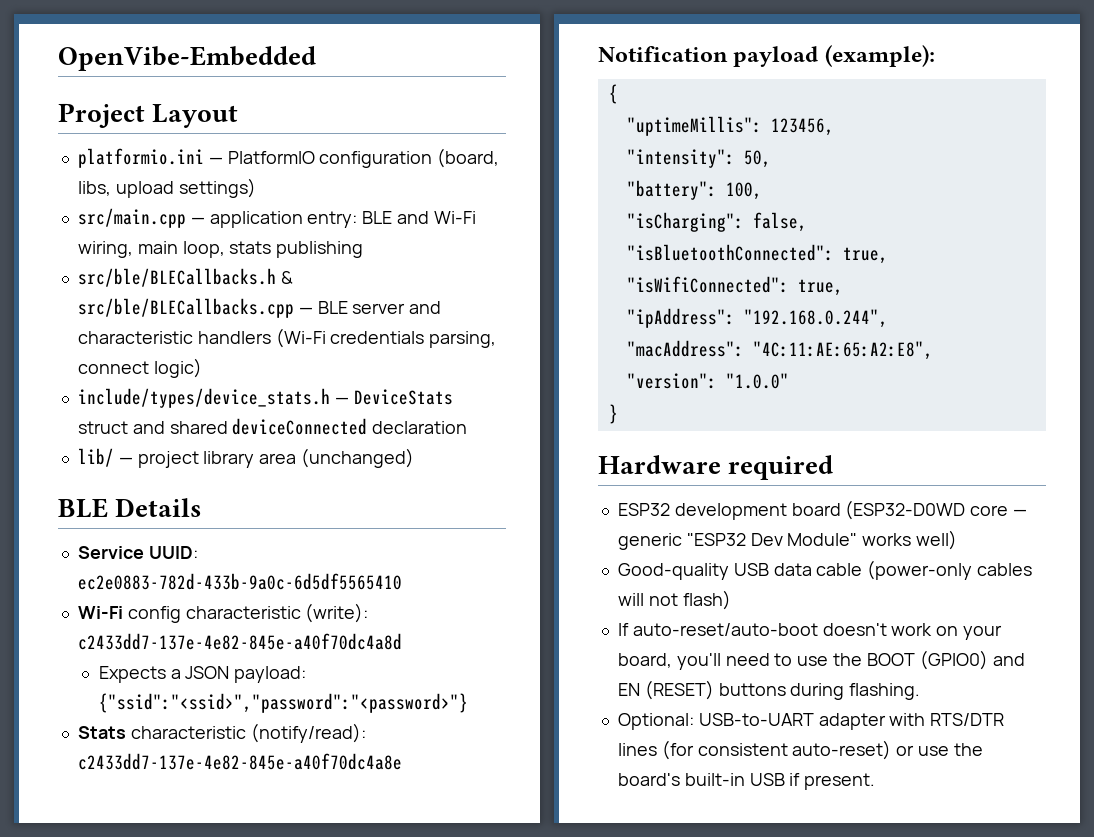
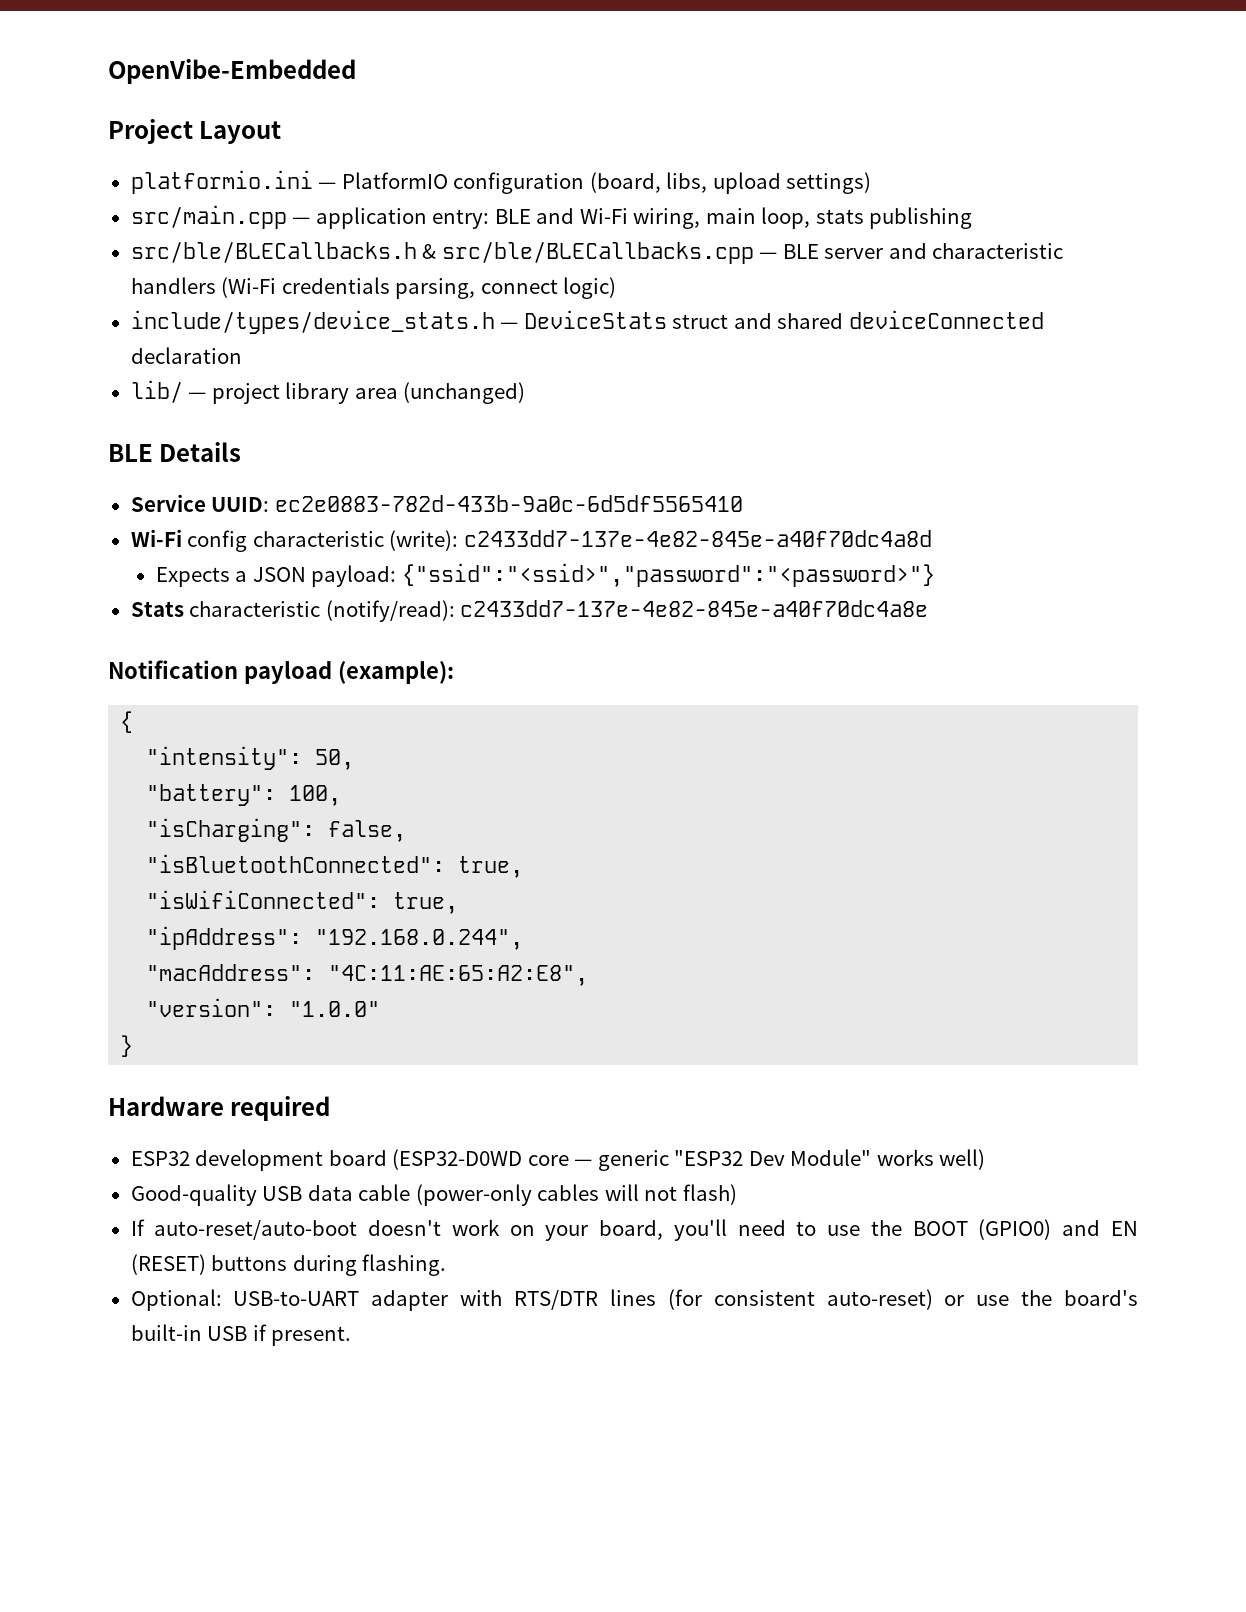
[626,116,834,136] // "uptimeMillis": 123456, -> (134, 722) none

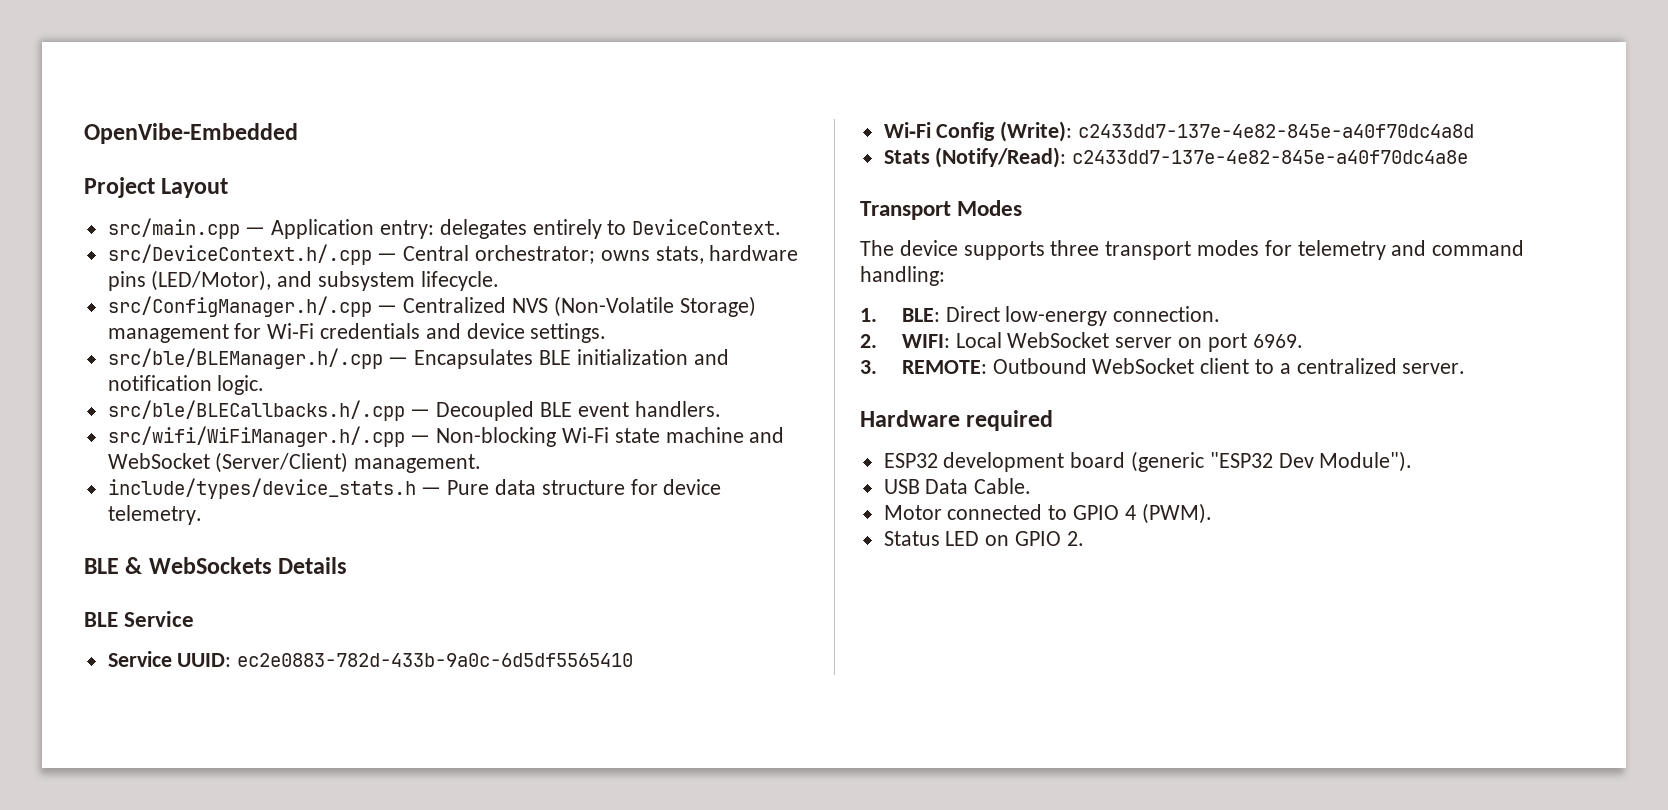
[130,170,872,194] [130,205,973,229] [130,241,1064,264] [130,277,617,299] [130,310,1044,334] [130,347,242,364] [130,380,526,404] [108,444,153,462] platformio.ini — PlatformIO configuration (board, libs, upload settings) // src/main.cpp — application entry: BLE and Wi‑Fi wiring, main loop, stats publishing // src/ble/BLECallbacks.h & src/ble/BLECallbacks.cpp — BLE server and characteristic handlers (Wi‑Fi credentials parsing, connect logic) // include/types/device_stats.h — DeviceStats struct and shared deviceConnected declaration // lib/ — project library area (unchanged) // BLE -> [107,218,782,239] [107,244,799,265] [107,270,499,291] [107,296,756,317] [107,323,607,343] [107,348,729,369] [107,375,265,395] [107,400,721,421] [107,426,785,447] [107,452,482,473] [107,478,722,499] [107,505,202,525] [84,557,272,574] src/main.cpp — Application entry: delegates entirely to DeviceContext. // src/DeviceContext.h/.cpp — Central orchestrator; owns stats, hardware pins (LED/Motor), and subsystem lifecycle. // src/ConfigManager.h/.cpp — Centralized NVS (Non-Volatile Storage) management for Wi‑Fi credentials and device settings. // src/ble/BLEManager.h/.cpp — Encapsulates BLE initialization and notification logic. // src/ble/BLECallbacks.h/.cpp — Decoupled BLE event handlers. // src/wifi/WiFiManager.h/.cpp — Non-blocking Wi‑Fi state machine and WebSocket (Server/Client) management. // include/types/device_stats.h — Pure data structure for device telemetry. // BLE & WebSockets
(242, 452) none -> [84,611,195,627] // BLE Service
[187,530,932,552] [155,563,935,587] config characteristic (write): c2433dd7-137e-4e82-845e-a40f70dc4a8d // Expects a JSON payload: {"ssid":"<ssid>","password":"<password>"} -> [936,121,1475,142] Config (Write): c2433dd7-137e-4e82-845e-a40f70dc4a8d
[189,600,455,622] characteristic (notify/read): -> [935,147,1067,168] (Notify/Read):
[108,660,454,684] [120,711,134,733] [146,746,355,770] [146,784,342,806] [146,818,407,842] [146,854,524,878] [146,890,459,914] [146,926,524,950] [146,964,589,986] [146,998,381,1017] [120,1035,134,1057] Notification payload (example): // { // "intensity": 50, // "battery": 100, // "isCharging": false, // "isBluetoothConnected": true, // "isWifiConnected": true, // "ipAddress": "192.168.0.244", // "macAddress": "4C:11:AE:65:A2:E8", // "version": "1.0.0" // } -> [860,200,1023,220] [860,240,1525,260] [860,266,945,286] [860,306,1221,326] [860,332,1303,352] [860,358,1466,374] Transport Modes // The device supports three transport modes for telemetry and command handling: // 1. BLE: Direct low-energy connection. // 2. WIFI: Local WebSocket server on port 6969. // 3. REMOTE: Outbound WebSocket client to a centralized server.
[392,1149,986,1171] [130,1184,737,1206] [130,1219,1138,1241] [130,1254,447,1276] [130,1289,1139,1311] [130,1324,352,1346] (ESP32-D0WD core — generic "ESP32 Dev Module" works well) // Good-quality USB data cable (power-only cables will not flash) // If auto-reset/auto-boot doesn't work on your board, you'll need to use the BOOT (GPIO0) and EN (RESET) buttons during flashing. // Optional: USB‑to‑UART adapter with RTS/DTR lines (for consistent auto-reset) or use the board's built-in USB if present. -> [1131,451,1413,472] [883,478,1032,494] [883,503,1212,524] [883,531,1084,546] (generic "ESP32 Dev Module"). // USB Data Cable. // Motor connected to GPIO 4 (PWM). // Status LED on GPIO 2.

